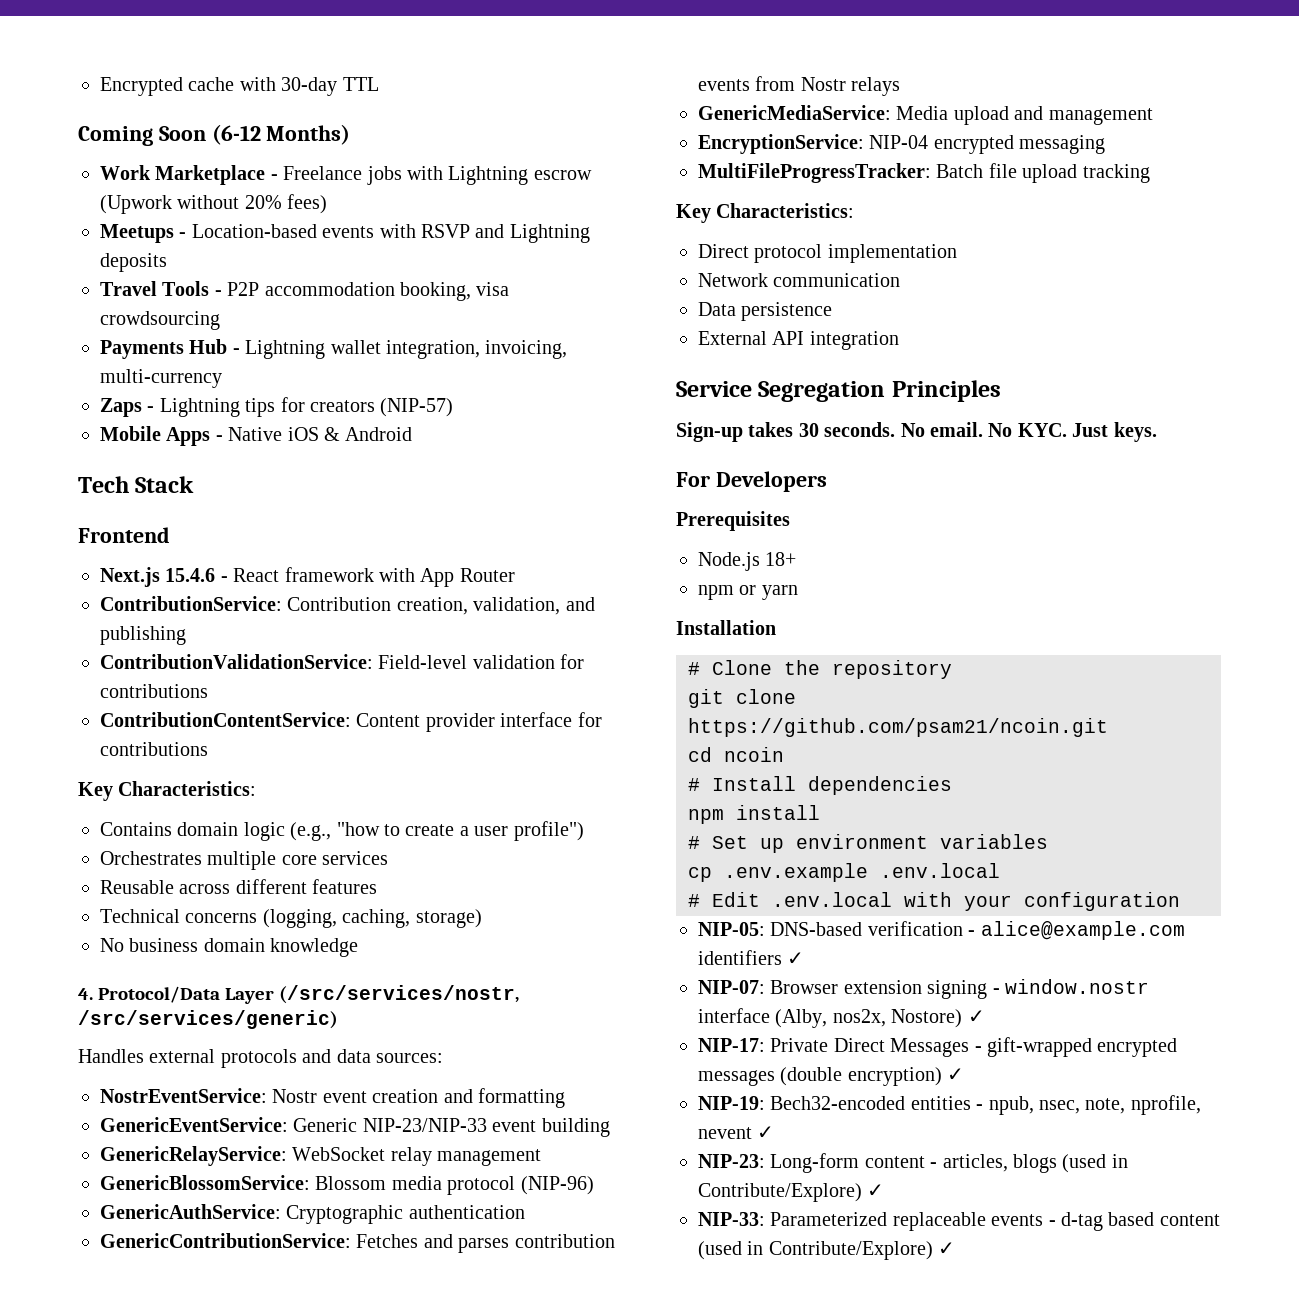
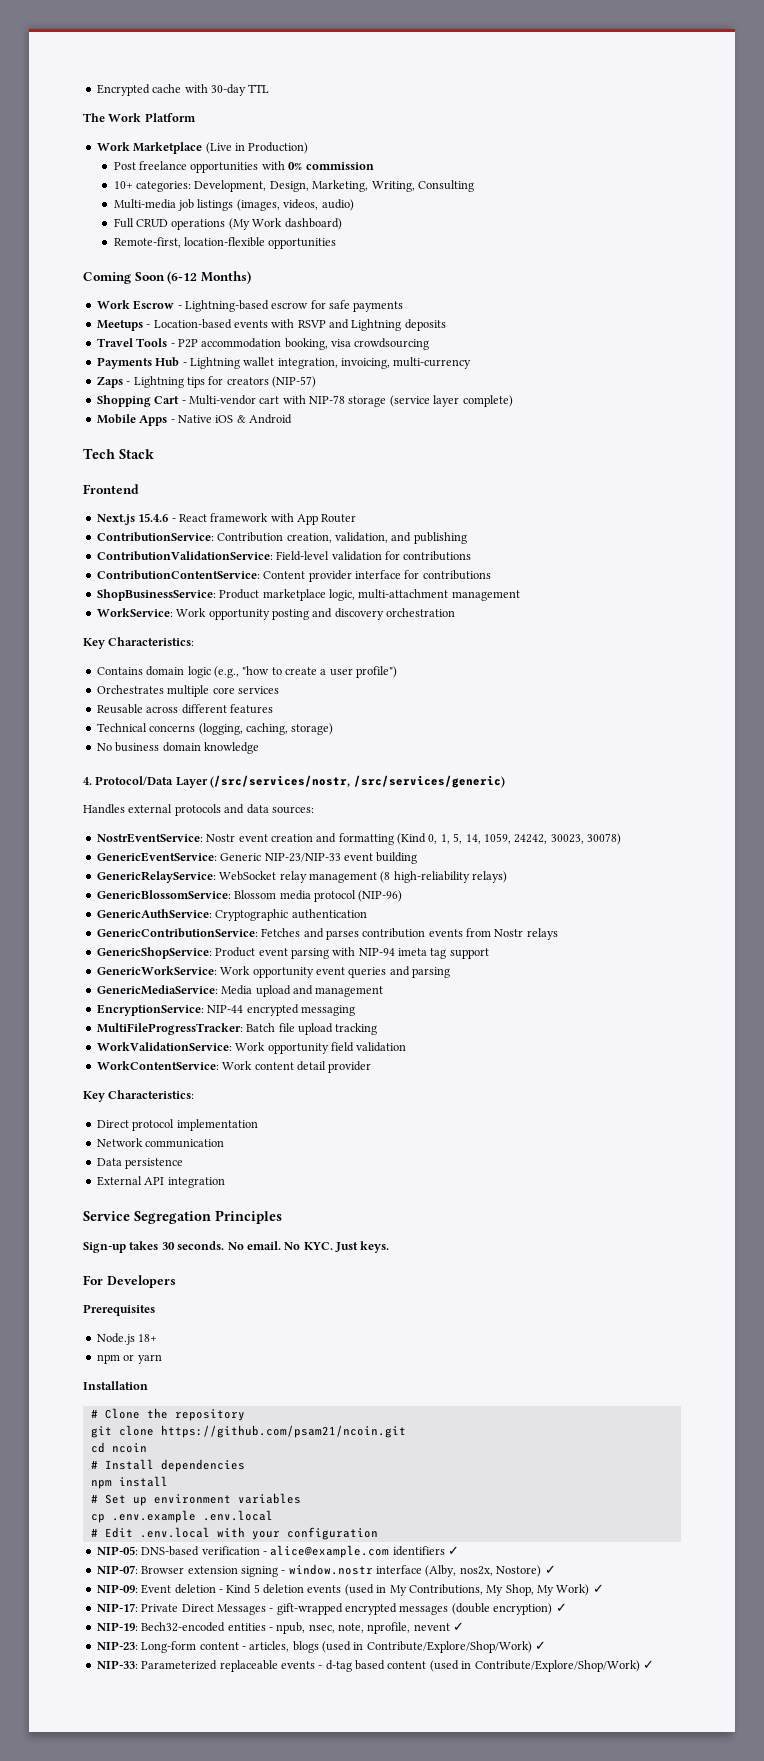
(379, 84) none -> [83,113,196,122] [96,142,309,154] [113,161,374,173] [113,180,474,192] [113,199,354,211] [113,218,342,230] [113,237,337,249] // The Work Platform // Work Marketplace (Live in Production) // Post freelance opportunities with 0% commission // 10+ categories: Development, Design, Marketing, Writing, Consulting // Multi-media job listings (images, videos, audio) // Full CRUD operations (My Work dashboard) // Remote-first, location-flexible opportunities
[155,165,592,185] [100,194,328,214] Marketplace - Freelance jobs with Lightning escrow (Upwork without 20% fees) -> [133,300,404,312] Escrow - Lightning-based escrow for safe payments
(454, 407) none -> [96,395,513,407] // Shopping Cart - Multi-vendor cart with NIP-78 storage (service layer complete)
(208, 749) none -> [96,589,520,601] [96,608,455,620] // ShopBusinessService: Product marketplace logic, multi-attachment management // WorkService: Work opportunity posting and discovery orchestration
(565, 1098) none -> [397,833,621,845] (Kind 0, 1, 5, 14, 1059, 24242, 30023, 30078)
(542, 1157) none -> [380,871,507,883] (8 high-reliability relays)
(901, 86) none -> [96,947,489,959] [96,966,450,978] // GenericShopService: Product event parsing with NIP-94 imeta tag support // GenericWorkService: Work opportunity event queries and parsing
[869,135,929,149] NIP-04 -> [207,1005,244,1013] NIP-44
(1150, 173) none -> [96,1042,407,1054] [96,1061,372,1073] // WorkValidationService: Work opportunity field validation // WorkContentService: Work content detail provider
(985, 1016) none -> [96,1584,604,1596] // NIP-09: Event deletion - Kind 5 deletion events (used in My Contributions, My Shop, My Work) ✓
[698,1183,862,1202] Contribute/Explore) -> [366,1641,532,1653] Contribute/Explore/Shop/Work)
[768,1241,933,1260] Contribute/Explore) -> [474,1660,640,1672] Contribute/Explore/Shop/Work)

